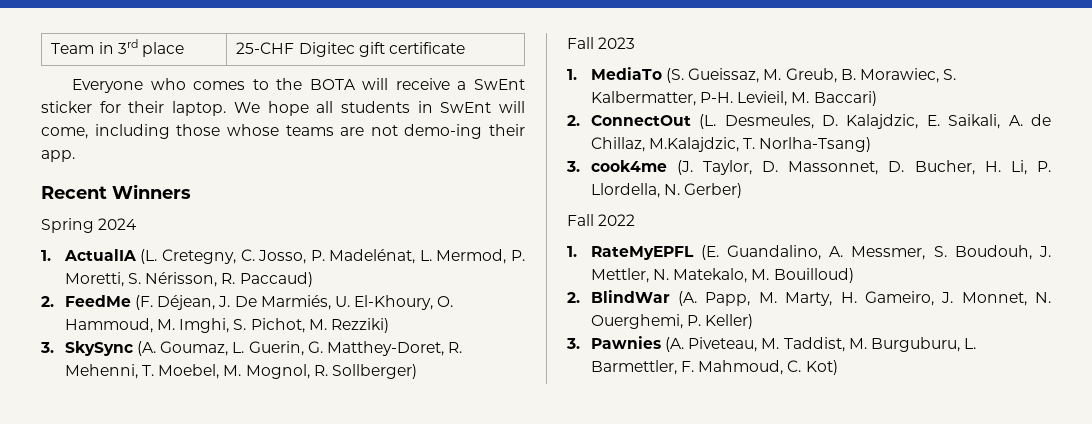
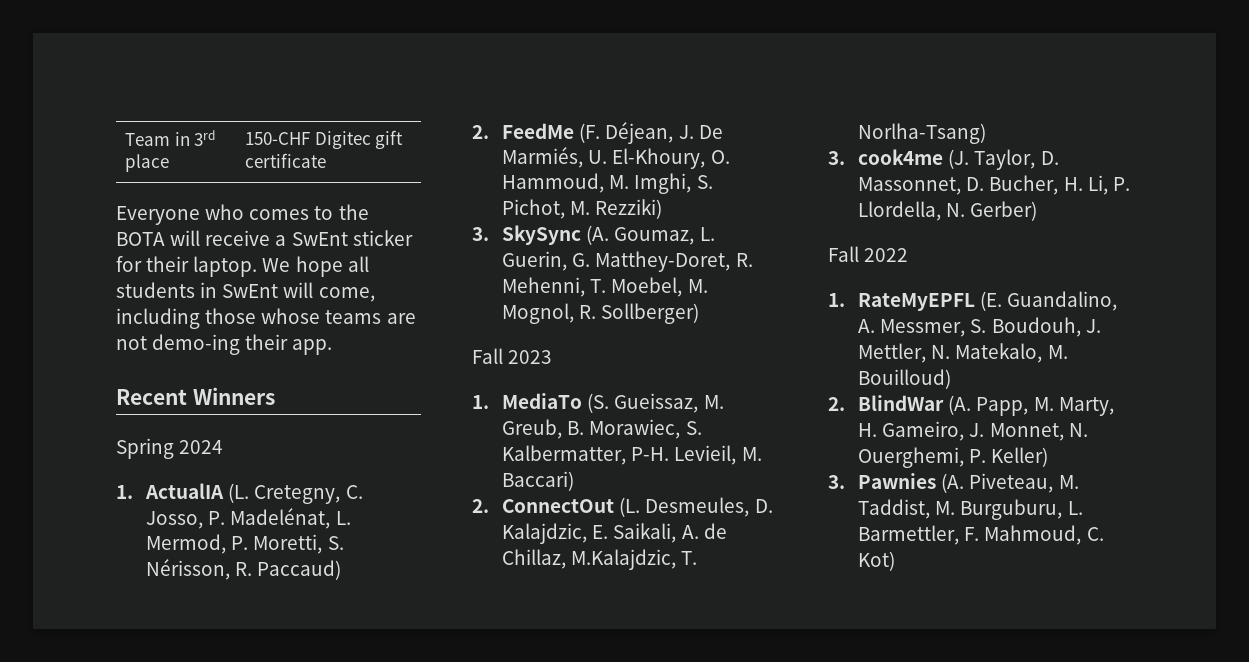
[236,42,295,54] 25-CHF -> [244,132,310,145] 150-CHF

